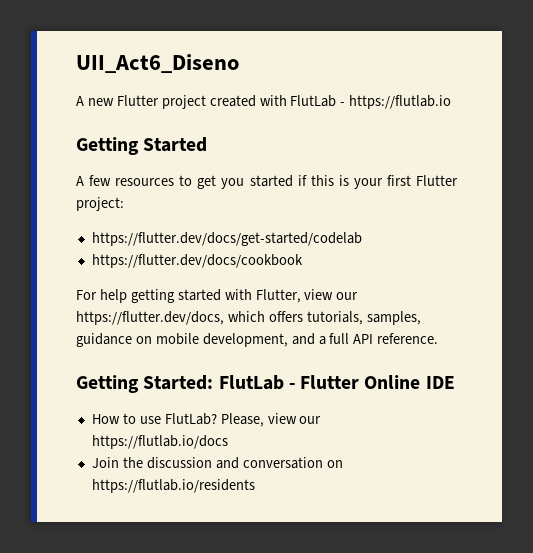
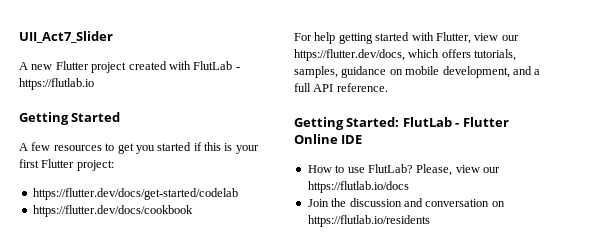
[76,54,239,73] UII_Act6_Diseno -> [19,31,113,43] UII_Act7_Slider

